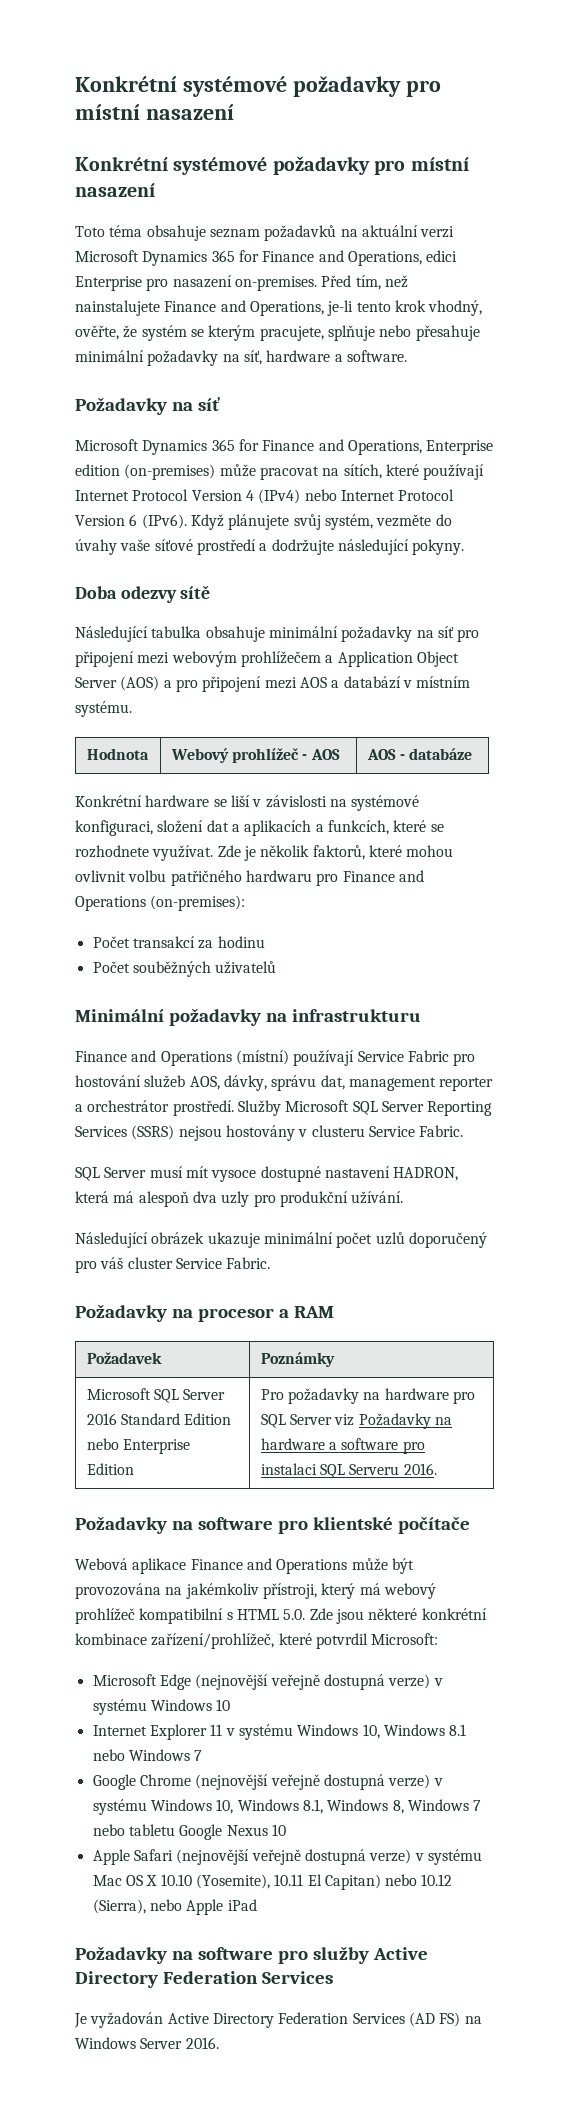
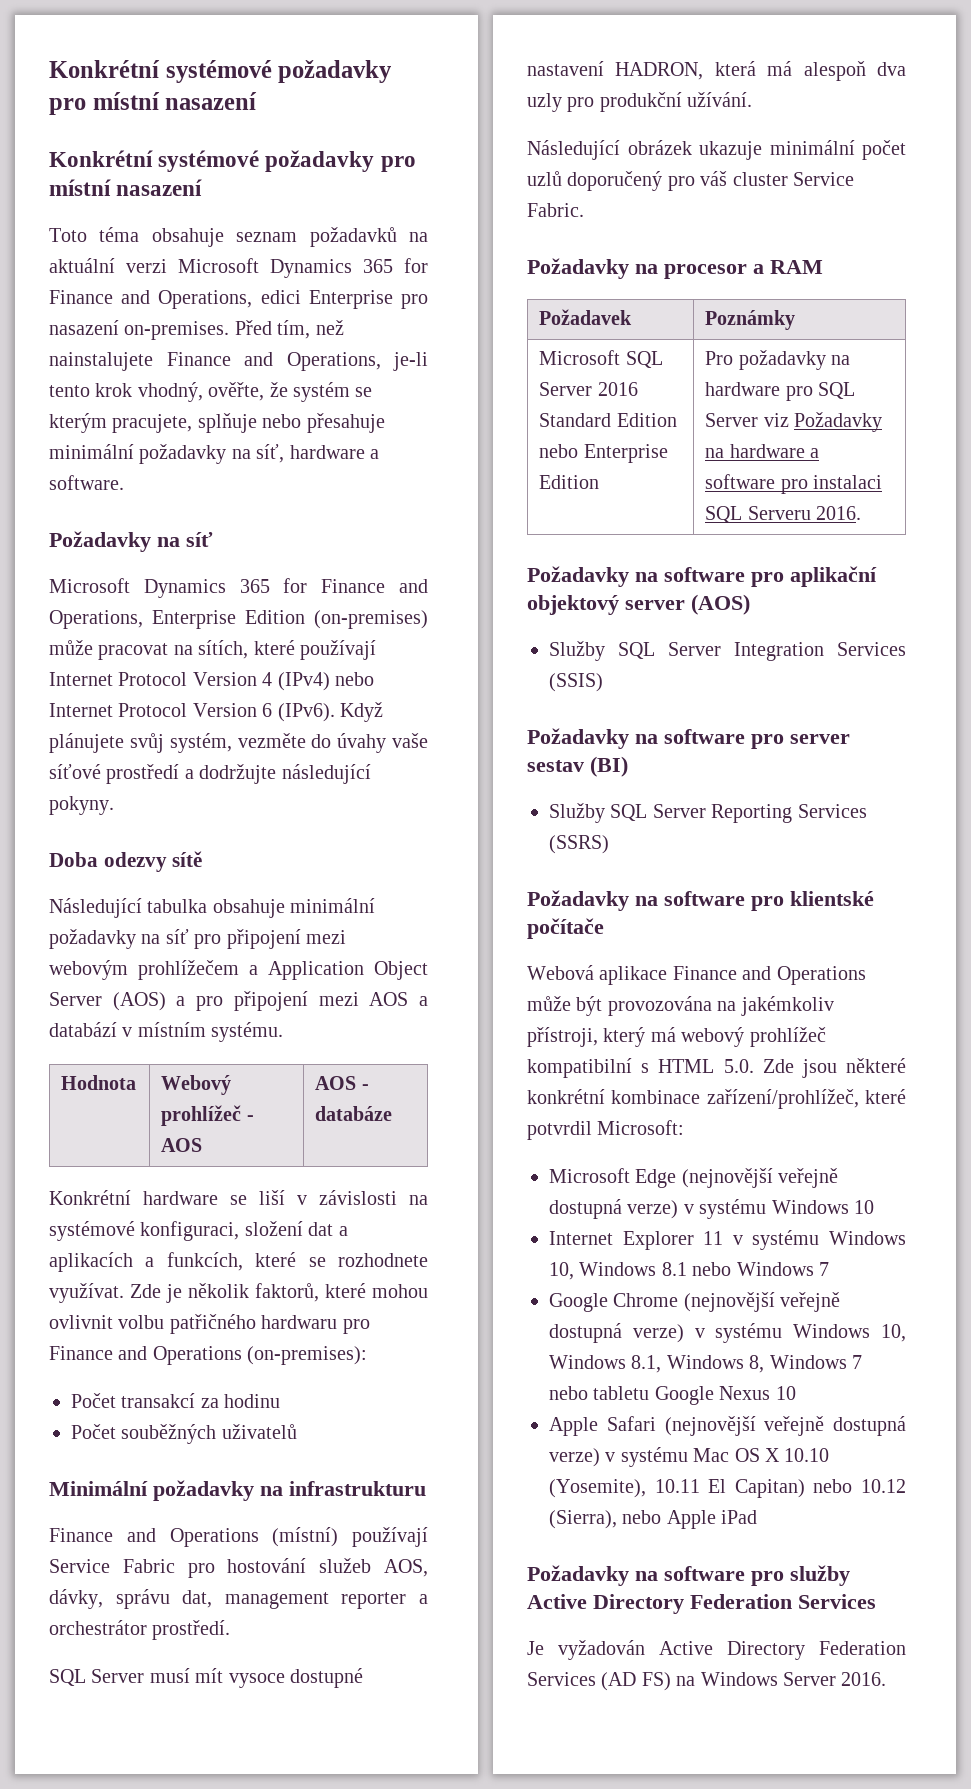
[75,464,120,476] edition -> [245,610,305,624] Edition
[237,1100,493,1116] [75,1125,464,1141] Služby Microsoft SQL Server Reporting Services (SSRS) nejsou hostovány v clusteru Service Fabric. -> (231, 1630) none
(437, 1469) none -> [527,566,877,587] [527,594,750,615] [549,641,906,661] [549,673,603,692] [527,728,850,749] [527,756,628,777] [549,803,867,823] [549,835,609,854] // Požadavky na software pro aplikační objektový server (AOS) // Služby SQL Server Integration Services (SSIS) // Požadavky na software pro server sestav (BI) // Služby SQL Server Reporting Services (SSRS)

